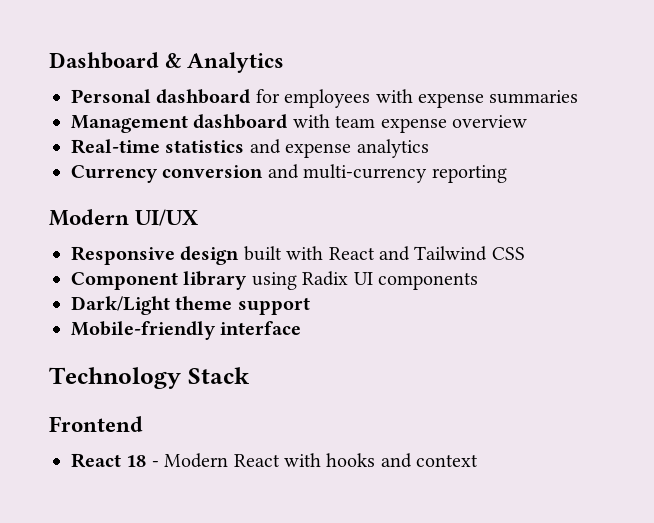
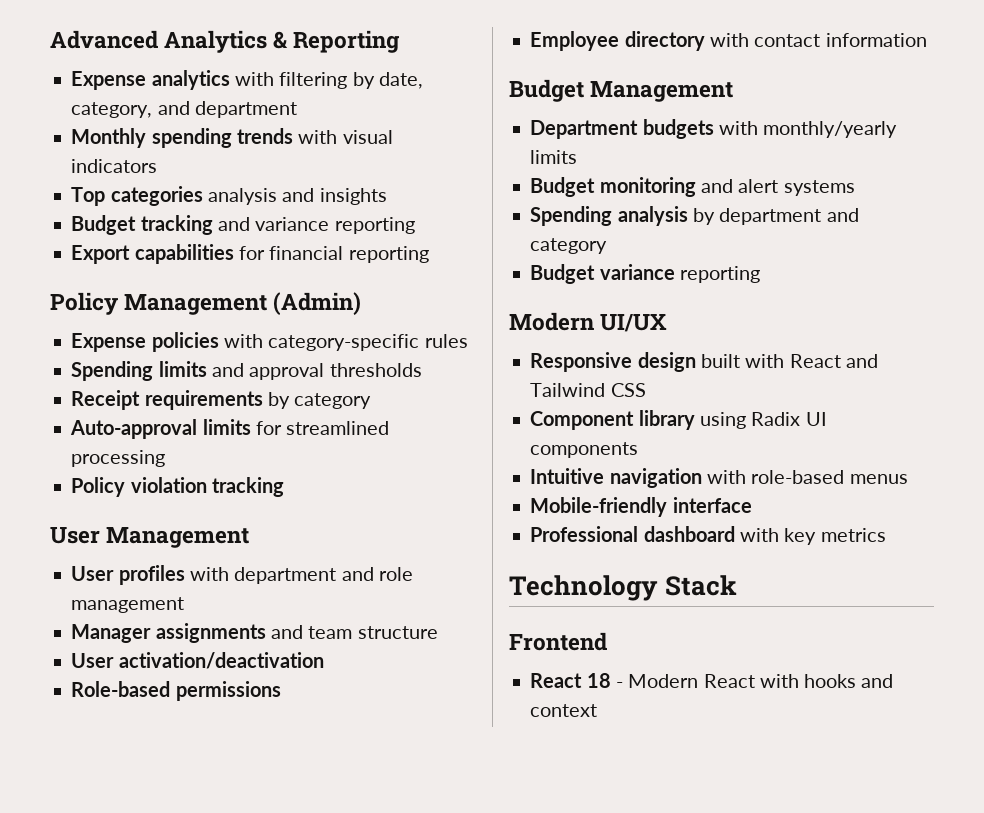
[49,52,285,73] [71,89,579,108] [71,114,527,133] [71,139,429,158] [71,164,428,183] Dashboard & Analytics // Personal dashboard for employees with expense summaries // Management dashboard with team expense overview // Real-time statistics and expense analytics // Currency conversion and multi-currency -> [50,30,401,53] [71,70,423,90] [71,101,297,118] [71,128,393,148] [71,159,158,173] [71,186,387,206] [71,215,415,235] [71,244,429,264] [50,292,362,315] [71,332,468,352] [71,361,422,381] [71,390,372,410] [70,419,390,439] [71,450,166,467] [71,477,284,497] [50,527,250,548] [71,565,413,585] [71,597,185,613] [71,623,438,643] [71,652,324,669] [71,681,281,701] [530,31,927,51] [509,79,734,102] [530,119,898,139] [530,150,578,164] [530,177,855,197] [530,206,859,226] [530,238,608,254] [530,264,675,284] Advanced Analytics & Reporting // Expense analytics with filtering by date, category, and department // Monthly spending trends with visual indicators // Top categories analysis and insights // Budget tracking and variance reporting // Export capabilities for financial reporting // Policy Management (Admin) // Expense policies with category-specific rules // Spending limits and approval thresholds // Receipt requirements by category // Auto-approval limits for streamlined processing // Policy violation tracking // User Management // User profiles with department and role management // Manager assignments and team structure // User activation/deactivation // Role-based permissions // Employee directory with contact information // Budget Management // Department budgets with monthly/yearly limits // Budget monitoring and alert systems // Spending analysis by department and category // Budget variance
[71,296,310,315] [71,321,302,340] Dark/Light theme support // Mobile-friendly interface -> [530,468,908,488] [530,497,752,517] [530,526,886,545] Intuitive navigation with role-based menus // Mobile-friendly interface // Professional dashboard with key metrics

